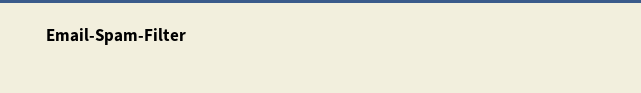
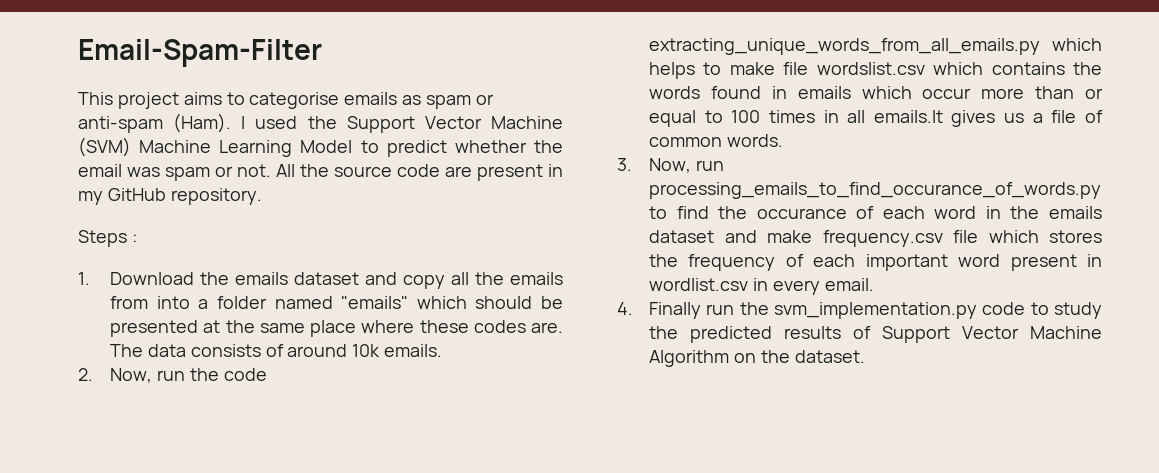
(186, 36) none -> [78,92,494,109] [78,113,563,133] [78,137,564,157] [78,164,563,181] [78,188,262,205] [78,230,137,247] [78,272,563,289] [110,296,563,309] [110,320,563,337] [110,344,443,357] [78,368,267,383] [649,38,1102,55] [649,62,1102,79] [649,86,1103,99] [649,110,1103,127] [649,134,783,147] [617,158,724,173] [649,182,1102,199] [649,206,1102,219] [649,230,1102,247] [649,254,1102,271] [649,278,874,295] [617,302,1102,319] [649,326,1102,343] [649,350,865,367] // This project aims to categorise emails as spam or anti-spam (Ham). I used the Support Vector Machine (SVM) Machine Learning Model to predict whether the email was spam or not. All the source code are present in my GitHub repository. // Steps : // 1. Download the emails dataset and copy all the emails from into a folder named "emails" which should be presented at the same place where these codes are. The data consists of around 10k emails. // 2. Now, run the code extracting_unique_words_from_all_emails.py which helps to make file wordslist.csv which contains the words found in emails which occur more than or equal to 100 times in all emails.It gives us a file of common words. // 3. Now, run processing_emails_to_find_occurance_of_words.py to find the occurance of each word in the emails dataset and make frequency.csv file which stores the frequency of each important word present in wordlist.csv in every email. // 4. Finally run the svm_implementation.py code to study the predicted results of Support Vector Machine Algorithm on the dataset.

